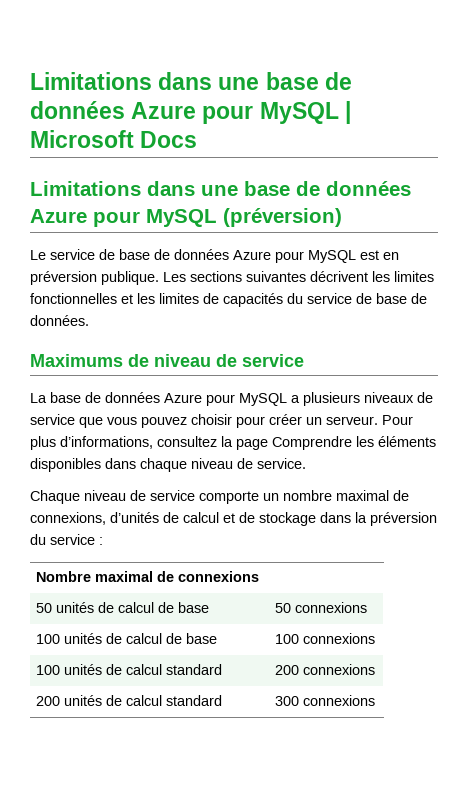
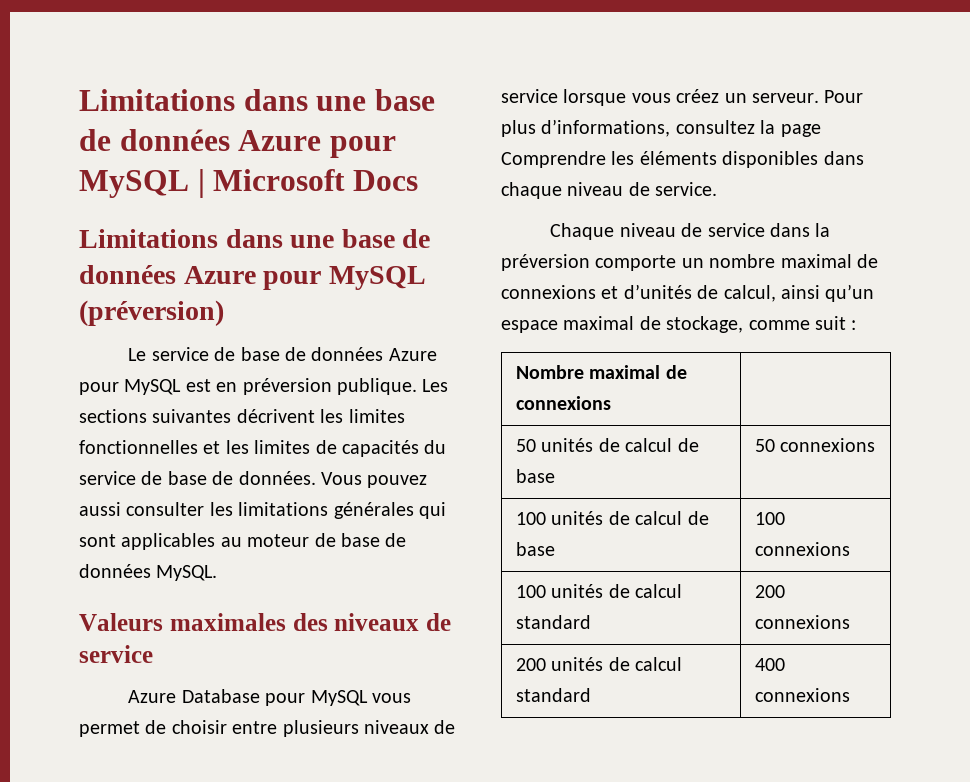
[30,354,304,367] [30,392,433,406] [30,414,302,428] // Maximums de niveau de service // La base de données Azure pour MySQL a plusieurs niveaux de service que vous pouvez choisir pour créer -> [321,472,428,488] [79,502,446,519] [79,533,407,550] [79,564,218,581] [79,613,451,631] [79,645,153,663] [128,689,411,706] [79,720,456,737] [501,89,720,106] Vous pouvez aussi consulter les limitations générales qui sont applicables au moteur de base de données MySQL. // Valeurs maximales des niveaux de service // Azure Database pour MySQL vous permet de choisir entre plusieurs niveaux de service lorsque vous créez
(195, 495) none -> [769,223,831,237] [501,254,590,271] dans la préversion
[30,512,437,526] [30,534,95,545] connexions, d’unités de calcul et de stockage dans la préversion du service -> [501,284,875,302] [501,316,846,333] connexions et d’unités de calcul, ainsi qu’un espace maximal de stockage, comme suit
[274,696,299,706] 300 -> [755,658,786,671] 400

